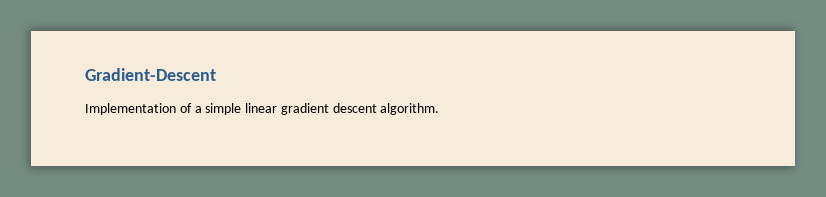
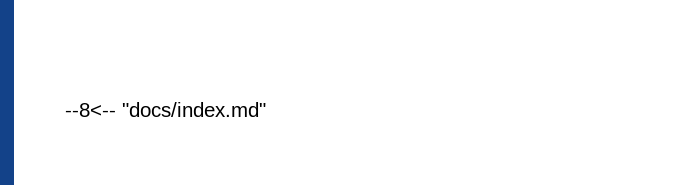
[85,68,216,81] [85,103,440,115] Gradient-Descent // Implementation of a simple linear gradient descent algorithm. -> [65,102,266,117] --8<-- "docs/index.md"

